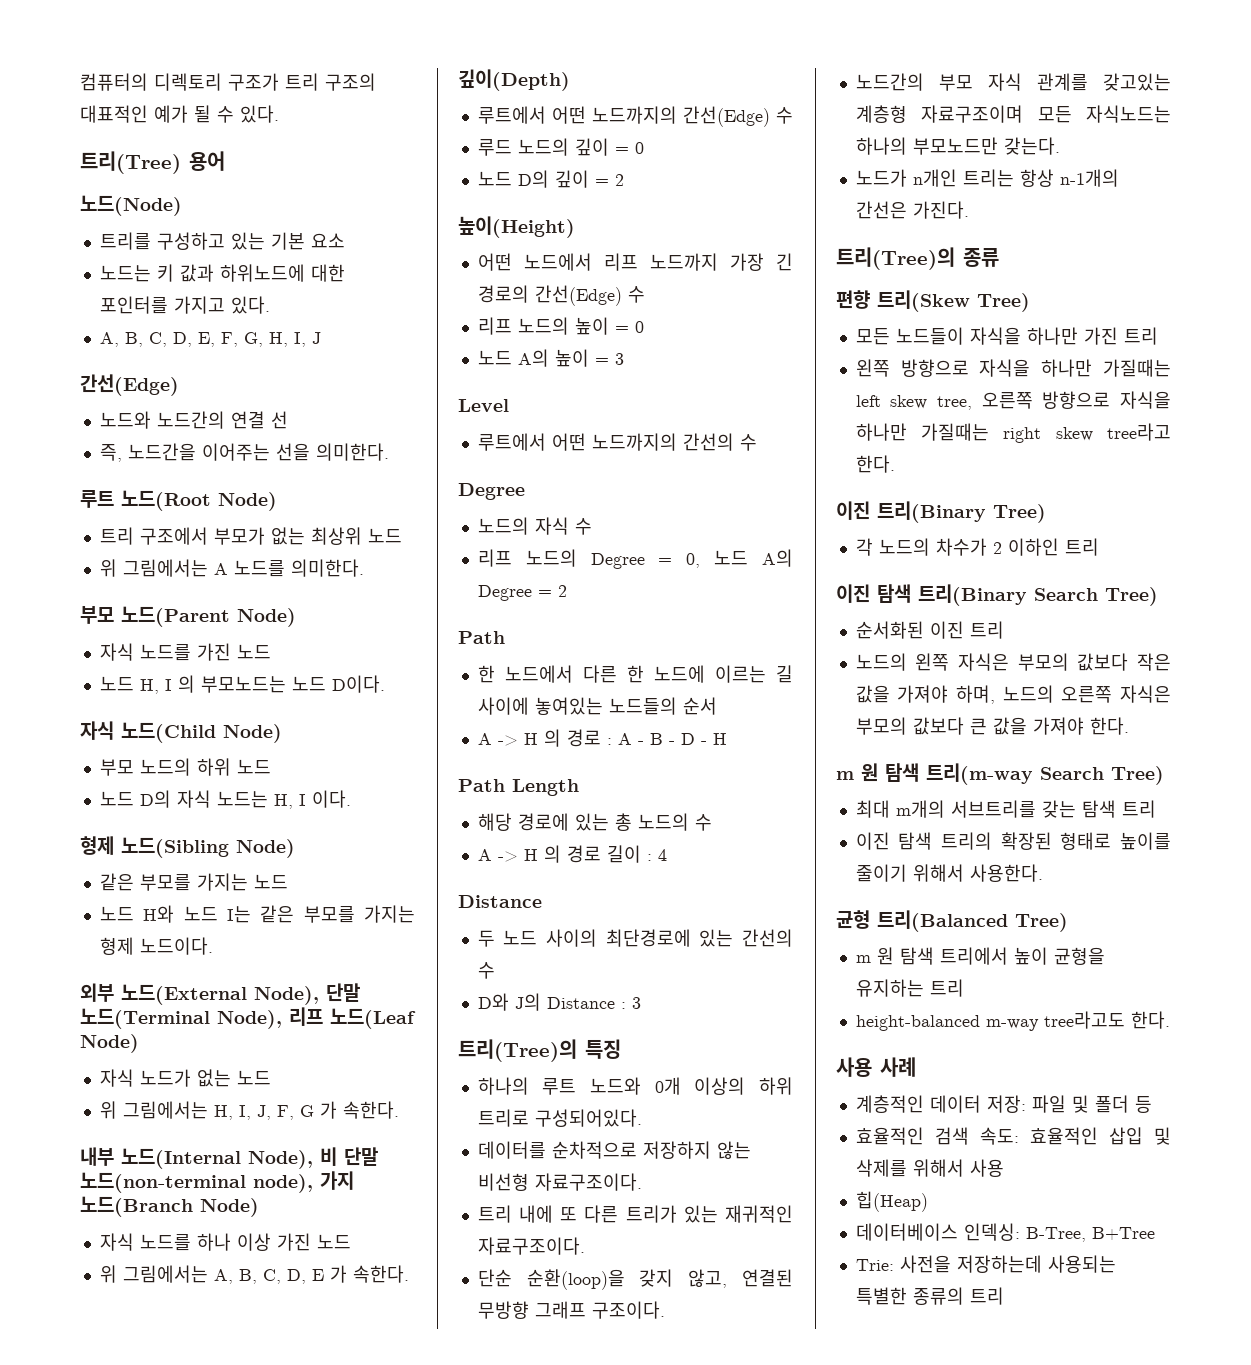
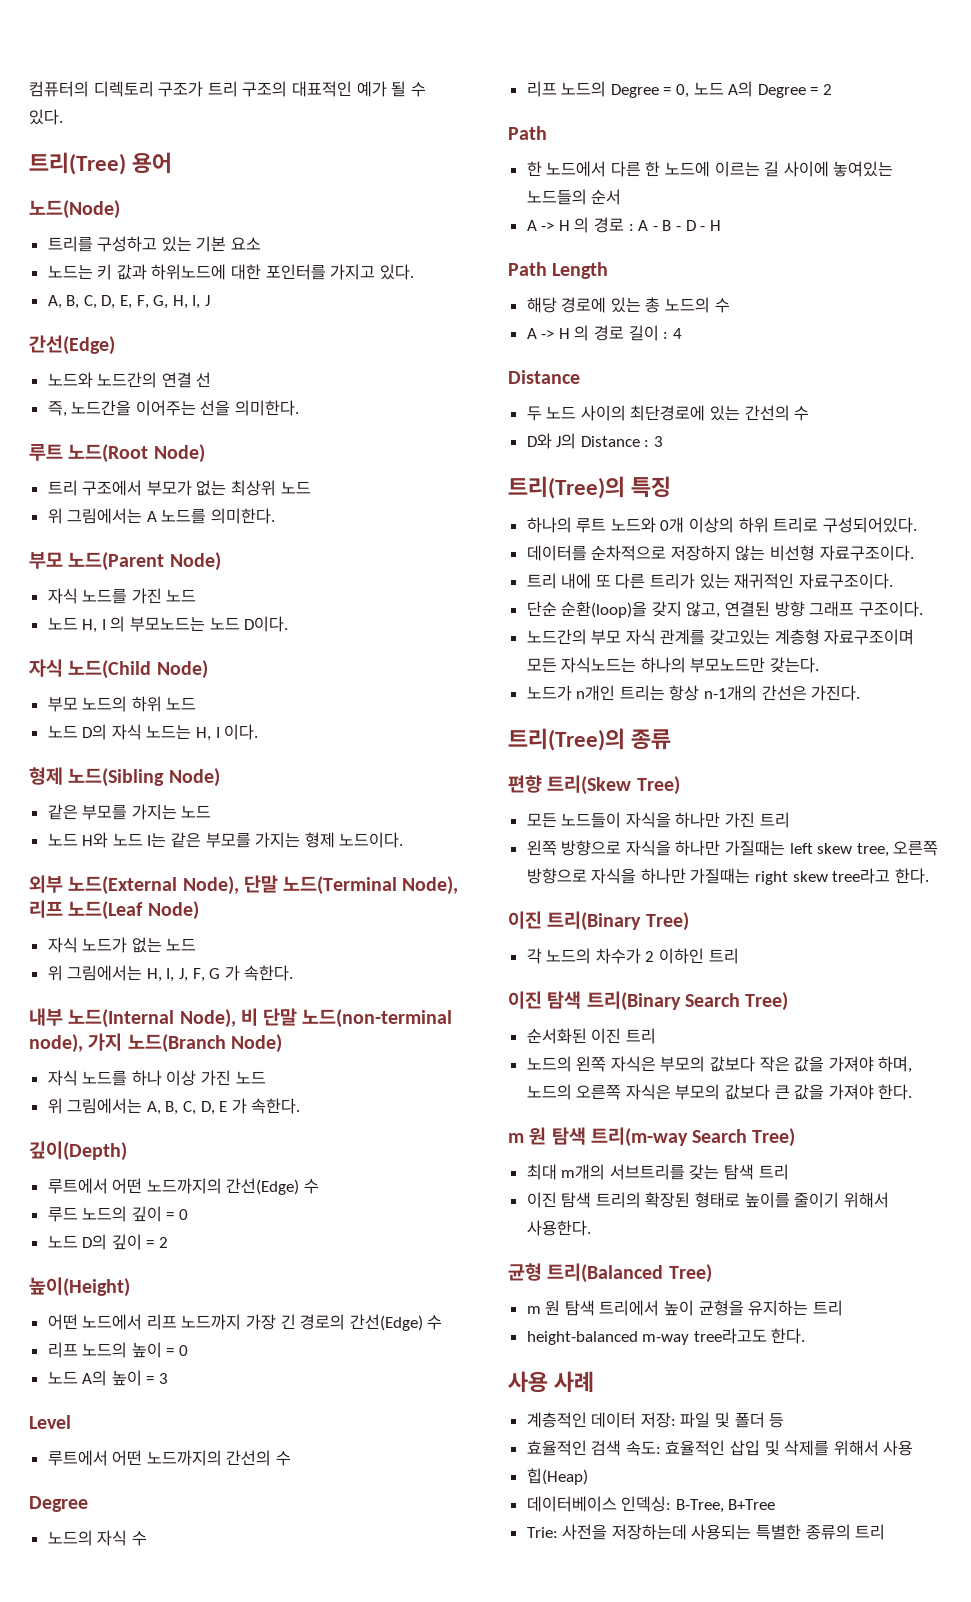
[477,1301,529,1319] 무방향 -> [774,601,805,617] 방향

